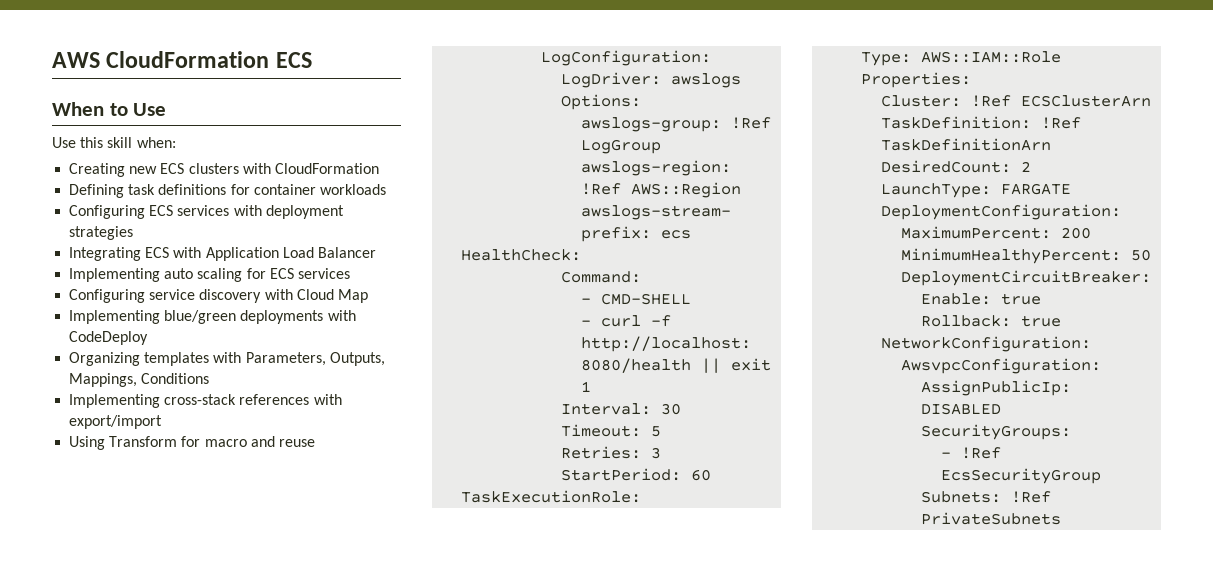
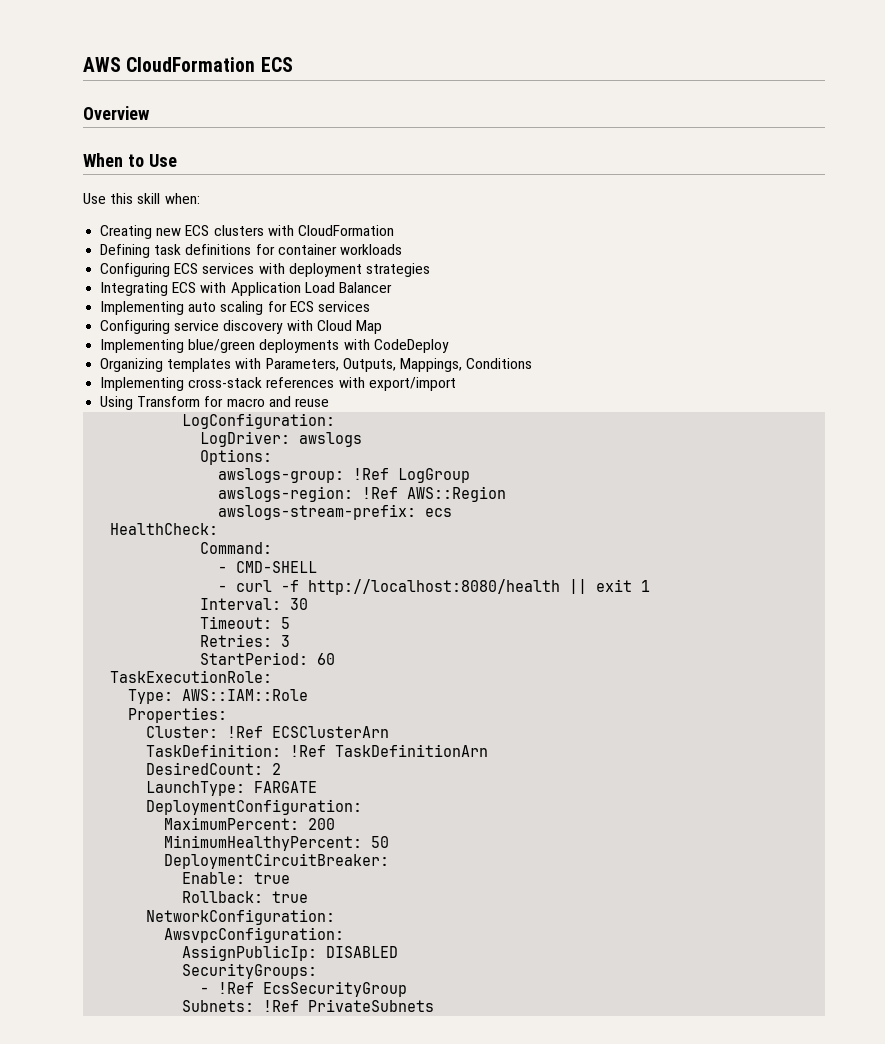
(312, 60) none -> [83,106,150,120] // Overview

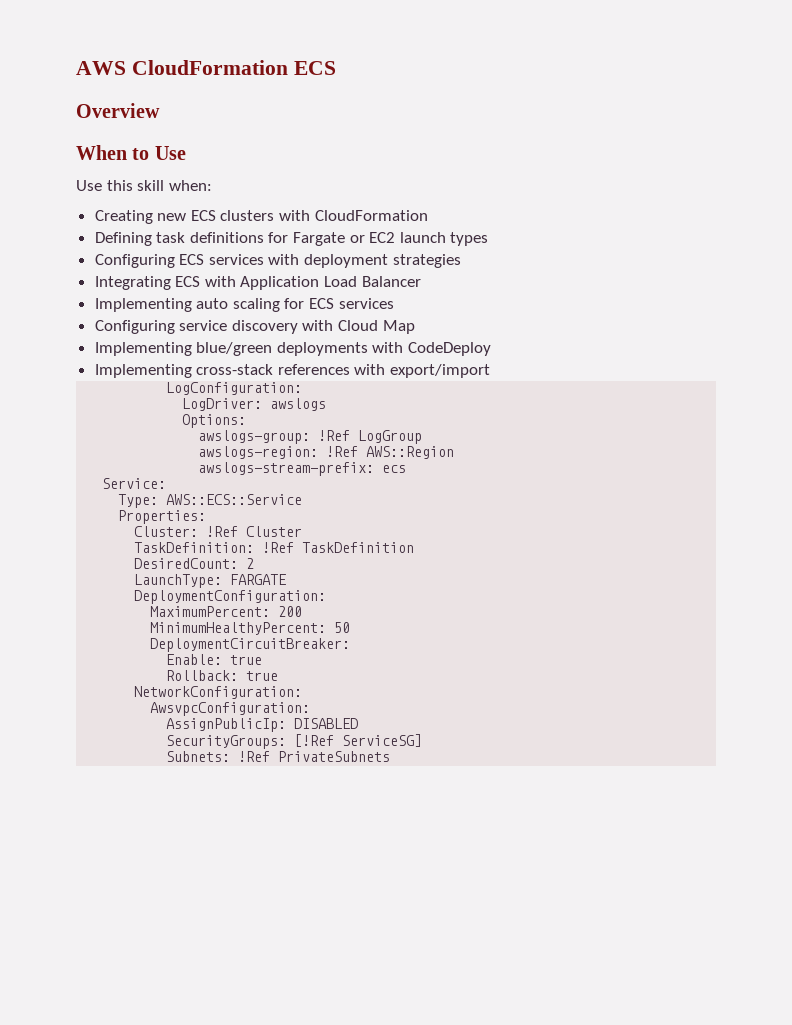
[277,244,402,255] container workloads -> [293,232,489,246] Fargate or EC2 launch types
[100,358,533,372] // Organizing templates with Parameters, Outputs, Mappings, Conditions -> (492, 349) none
[100,396,329,410] // Using Transform for macro and reuse -> (491, 371) none
[110,523,219,535] [200,542,273,554] [218,561,318,573] [218,579,651,595] [200,598,309,610] [200,616,291,629] [200,634,291,647] [200,652,336,665] [110,670,273,683] HealthCheck: // Command: // - CMD-SHELL // - curl -f http://localhost:8080/health || exit 1 // Interval: 30 // Timeout: 5 // Retries: 3 // StartPeriod: 60 // TaskExecutionRole: -> [102,478,167,489] Service:
[182,689,309,701] AWS::IAM::Role -> [166,494,303,505] AWS::ECS::Service
[272,726,390,738] ECSClusterArn -> [246,526,303,537] Cluster
[335,744,489,757] TaskDefinitionArn -> [302,542,415,553] TaskDefinition
[200,981,408,997] // - !Ref EcsSecurityGroup -> [294,734,423,747] [!Ref ServiceSG]

